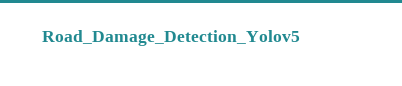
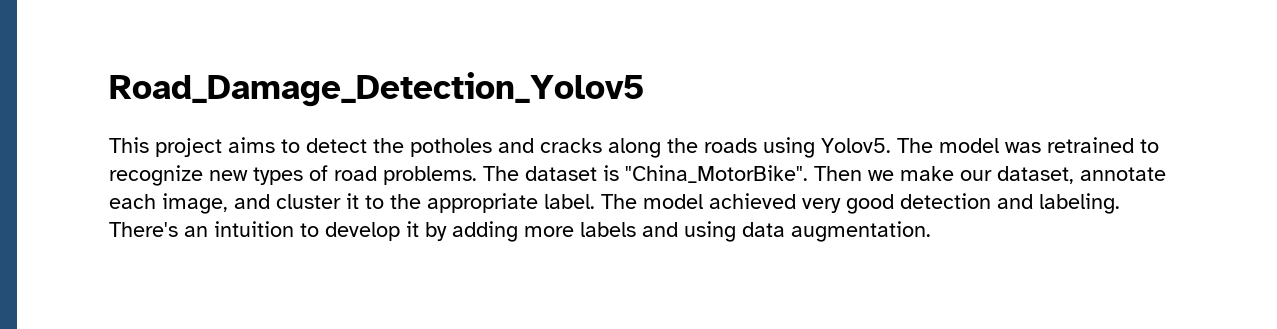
(300, 38) none -> [109,137,1159,158] [109,165,1166,186] [109,193,1120,214] [109,221,931,242] // This project aims to detect the potholes and cracks along the roads using Yolov5. The model was retrained to recognize new types of road problems. The dataset is "China_MotorBike". Then we make our dataset, annotate each image, and cluster it to the appropriate label. The model achieved very good detection and labeling. There's an intuition to develop it by adding more labels and using data augmentation.

